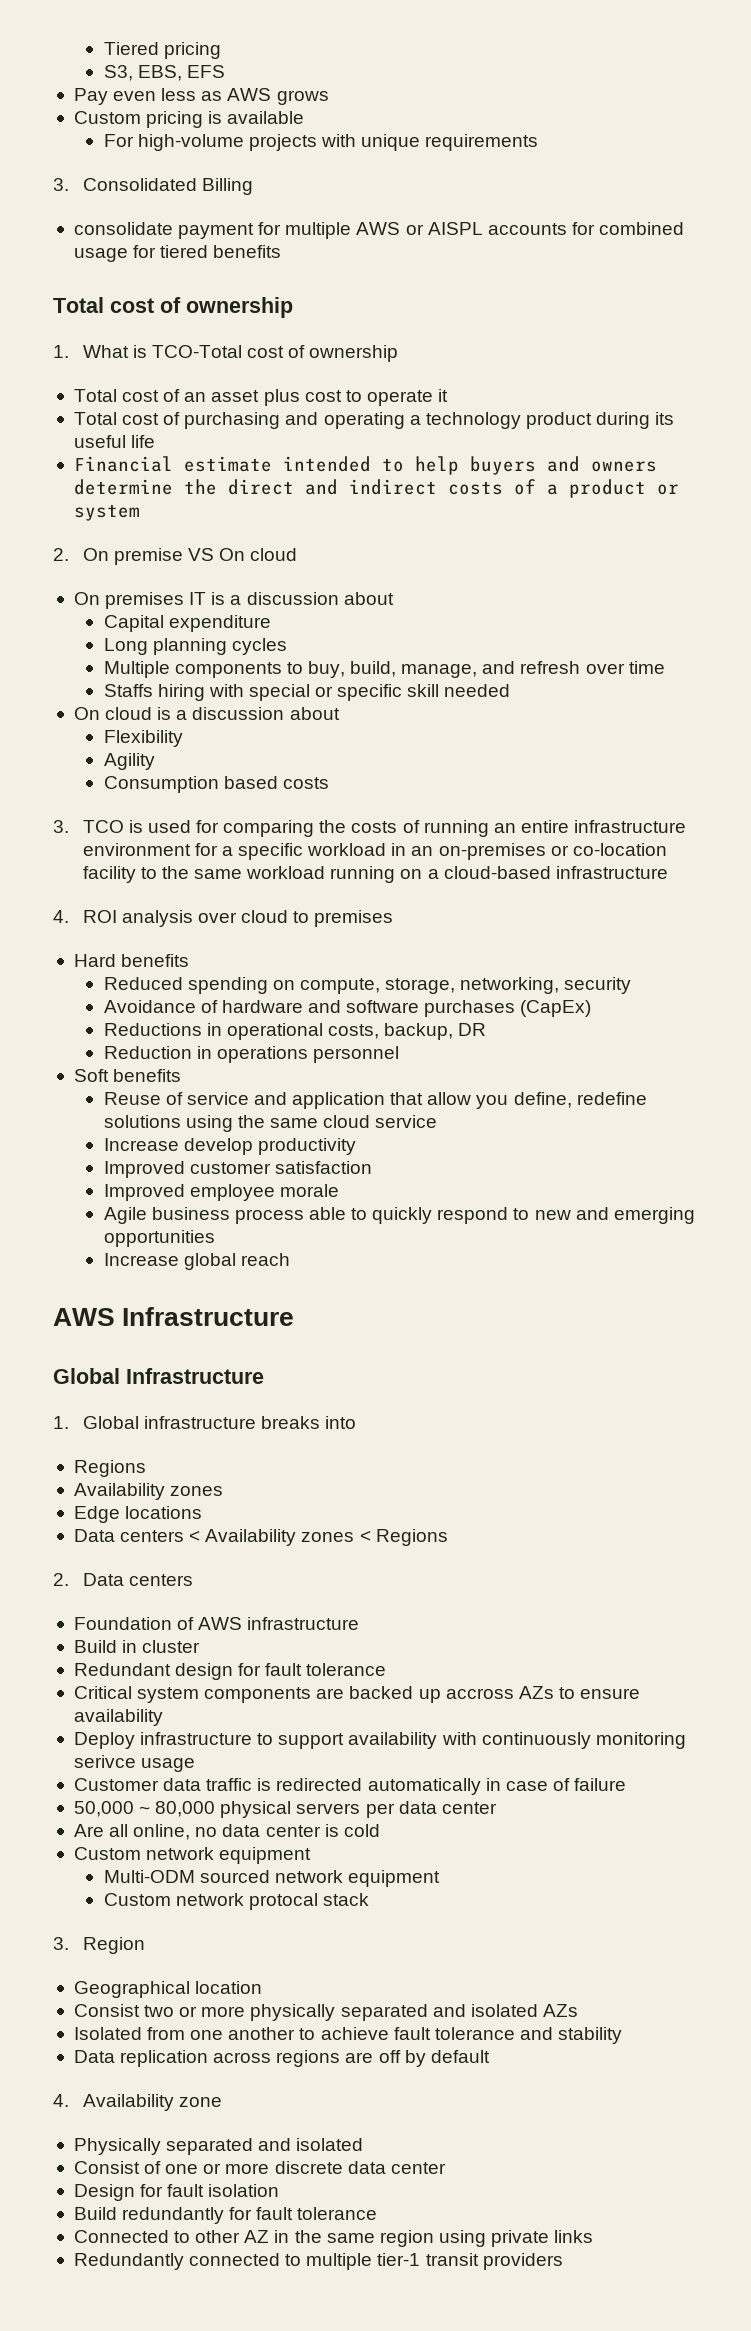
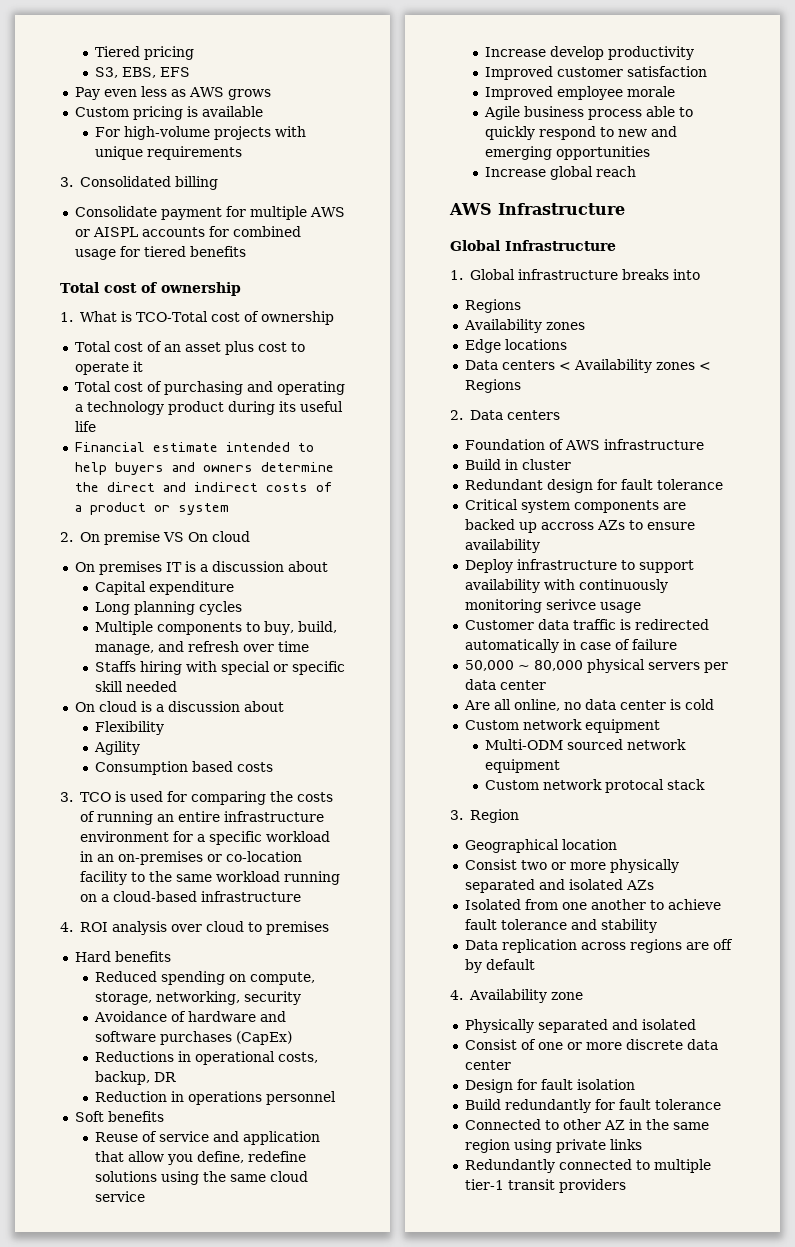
[201,178,253,195] [73,222,173,235] Billing // consolidate -> [175,176,219,190] [74,206,157,217] billing // Consolidate

